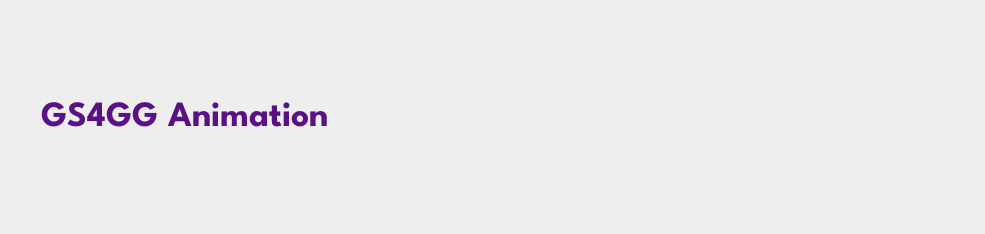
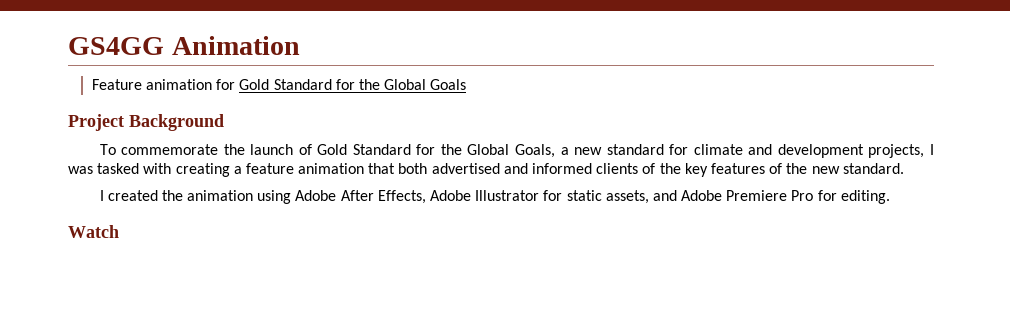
(328, 114) none -> [91,79,467,90] [68,114,224,131] [99,144,934,158] [68,163,904,177] [99,190,890,204] [68,225,119,238] // Feature animation for Gold Standard for the Global Goals // Project Background // To commemorate the launch of Gold Standard for the Global Goals, a new standard for climate and development projects, I was tasked with creating a feature animation that both advertised and informed clients of the key features of the new standard. // I created the animation using Adobe After Effects, Adobe Illustrator for static assets, and Adobe Premiere Pro for editing. // Watch

